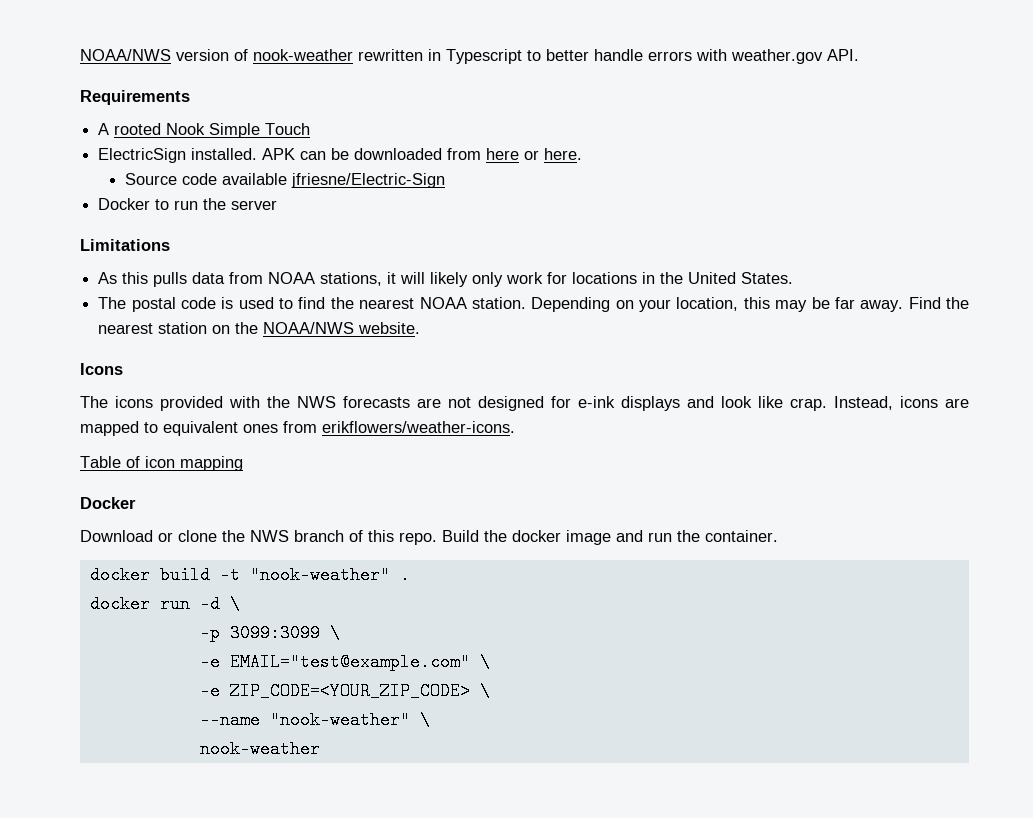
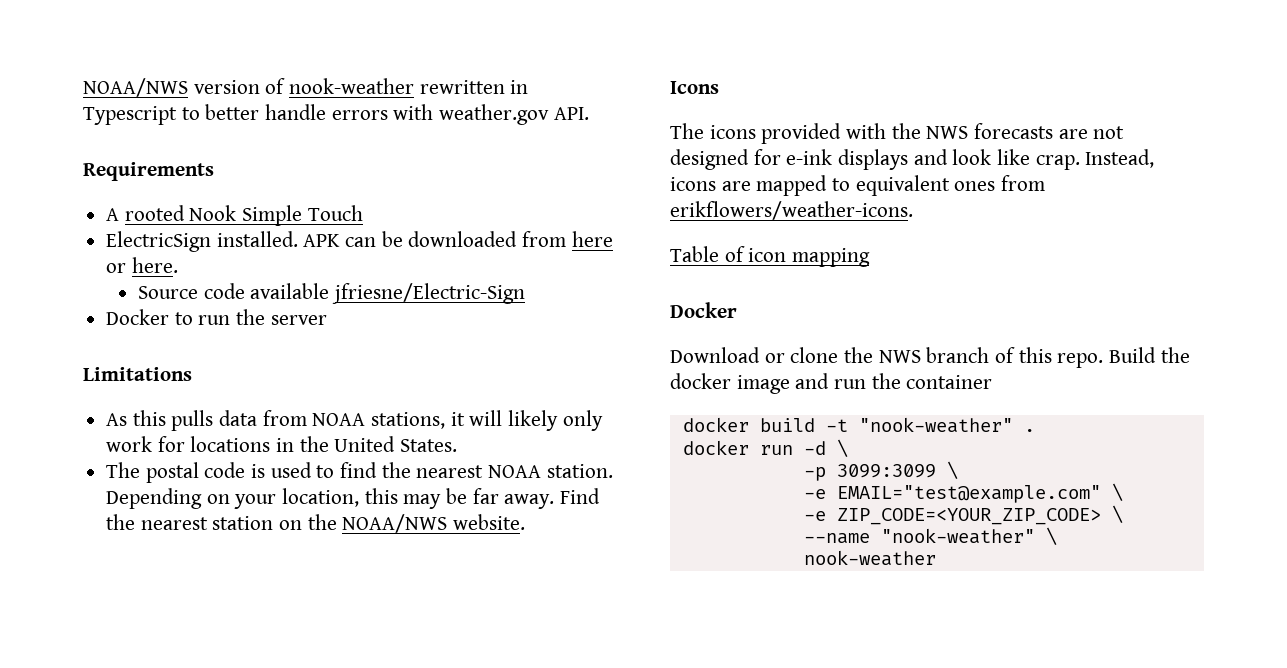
[705,530,778,542] container. -> [906,375,993,389] container

